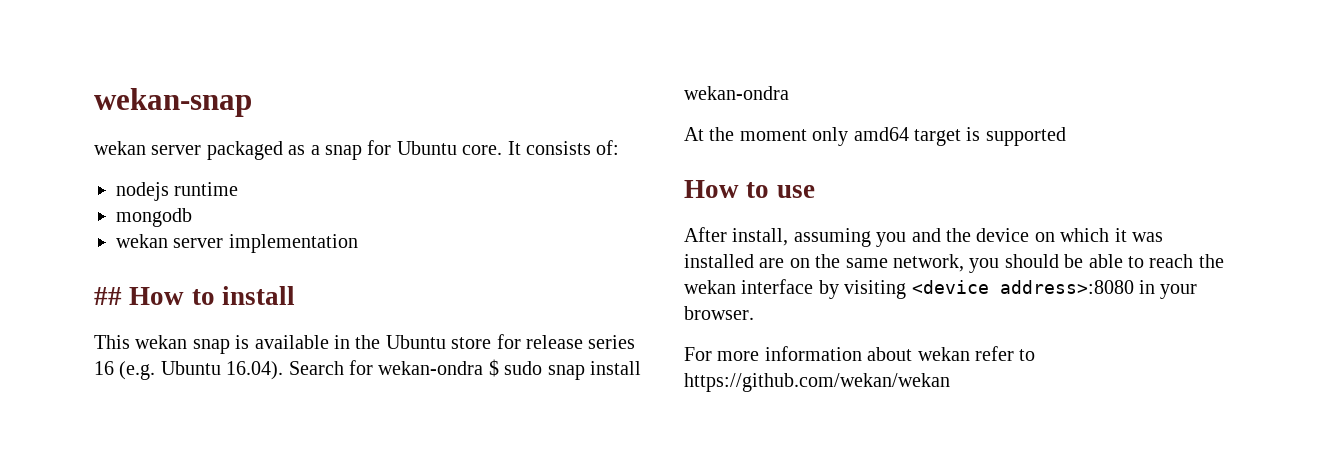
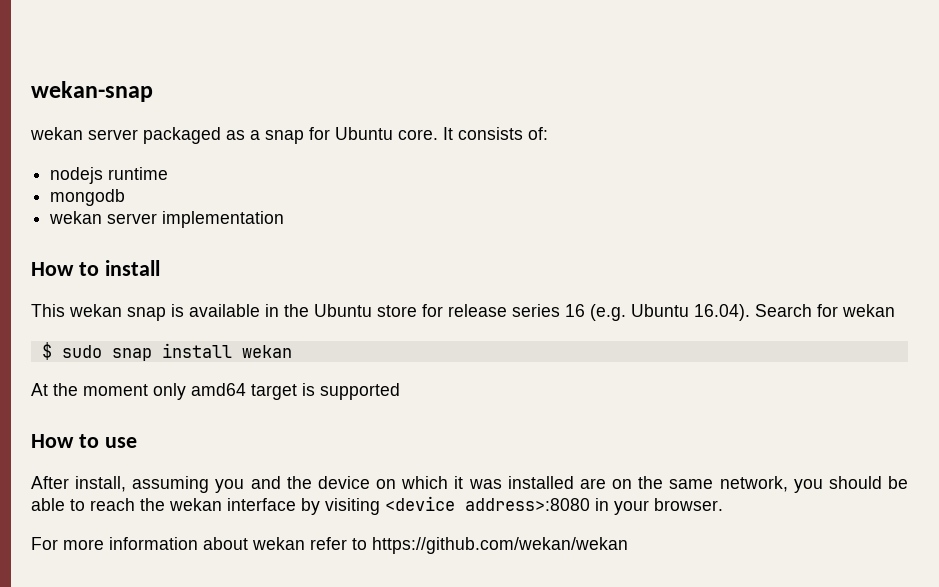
[94,287,122,305] ## -> (285, 219) none
[378,361,484,375] wekan-ondra -> [842,304,895,317] wekan //
[684,86,789,100] wekan-ondra -> [241,345,292,358] wekan

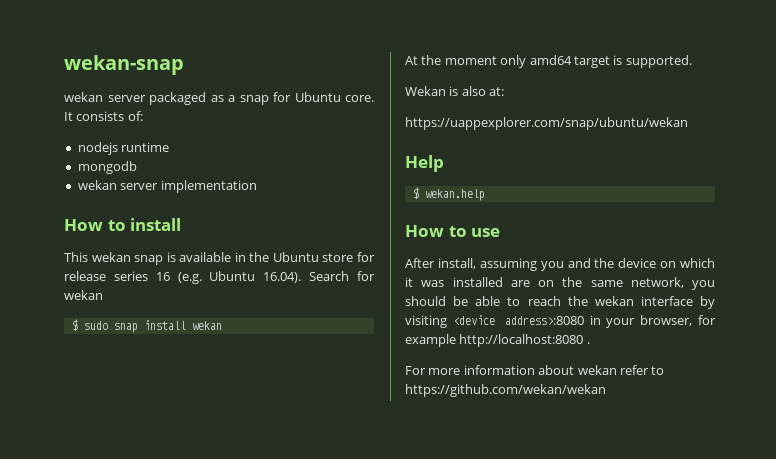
[320,383,400,400] supported -> [625,55,692,68] [405,86,505,96] [405,117,688,130] [405,155,444,172] [412,187,485,201] supported. // Wekan is also at: // https://uappexplorer.com/snap/ubuntu/wekan // Help // $ wekan.help
[654,498,723,511] browser. -> [640,315,716,326] [405,334,590,347] browser, for example http://localhost:8080 .

